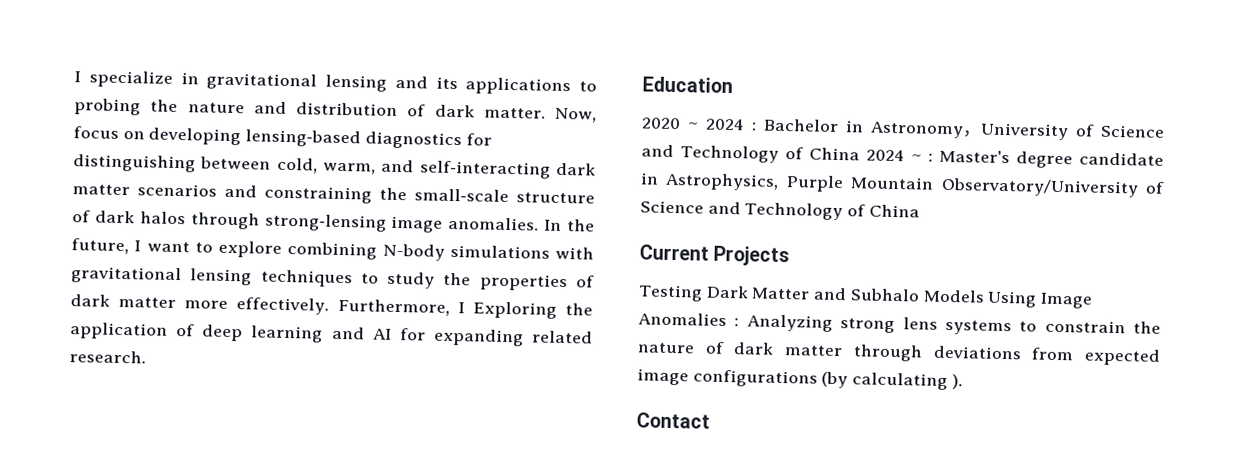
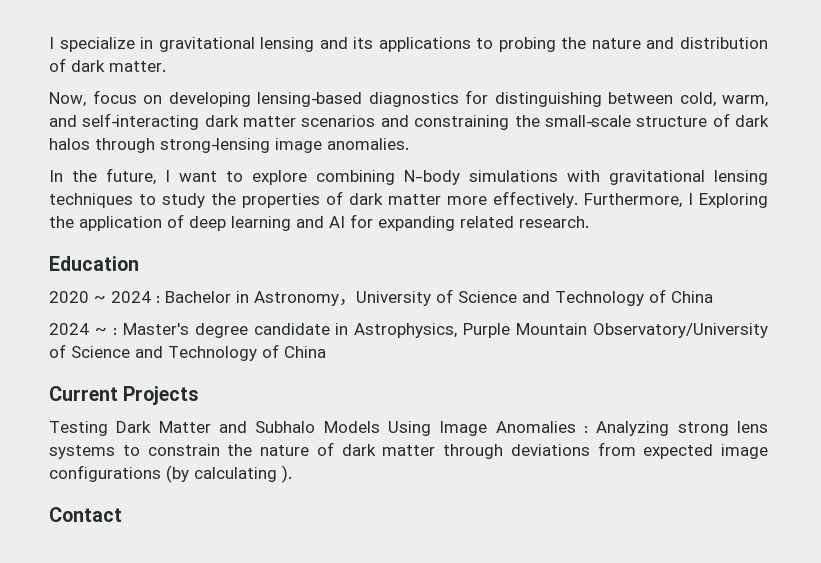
(546, 113) none -> (166, 66) //
(540, 223) none -> (409, 144) //
(860, 154) none -> (713, 297) //

